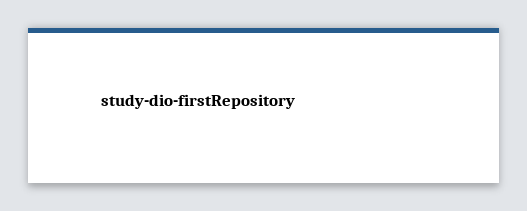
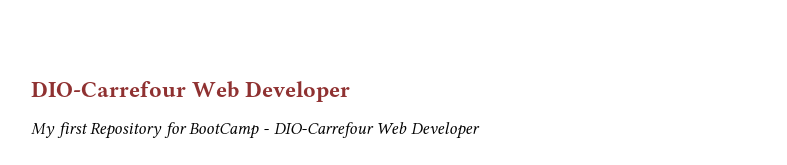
[101,94,295,109] study-dio-firstRepository -> [31,81,351,102] [31,122,480,139] DIO-Carrefour Web Developer // My first Repository for BootCamp - DIO-Carrefour Web Developer

